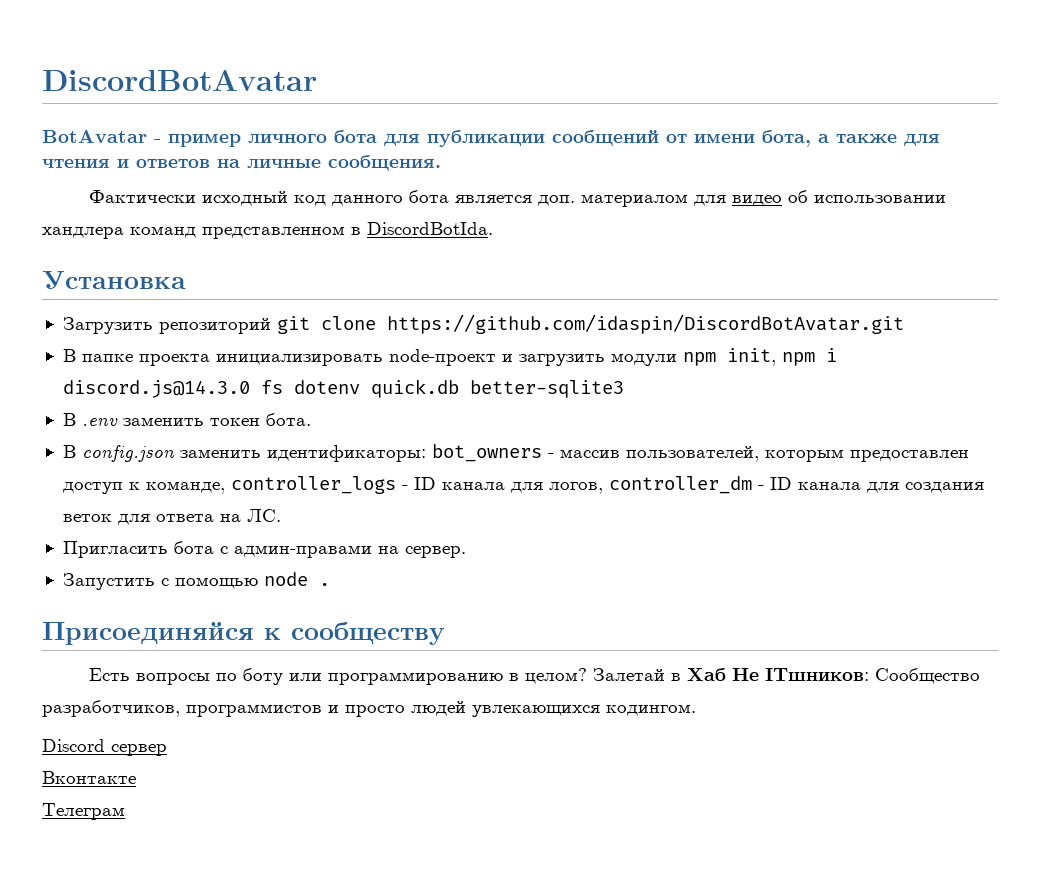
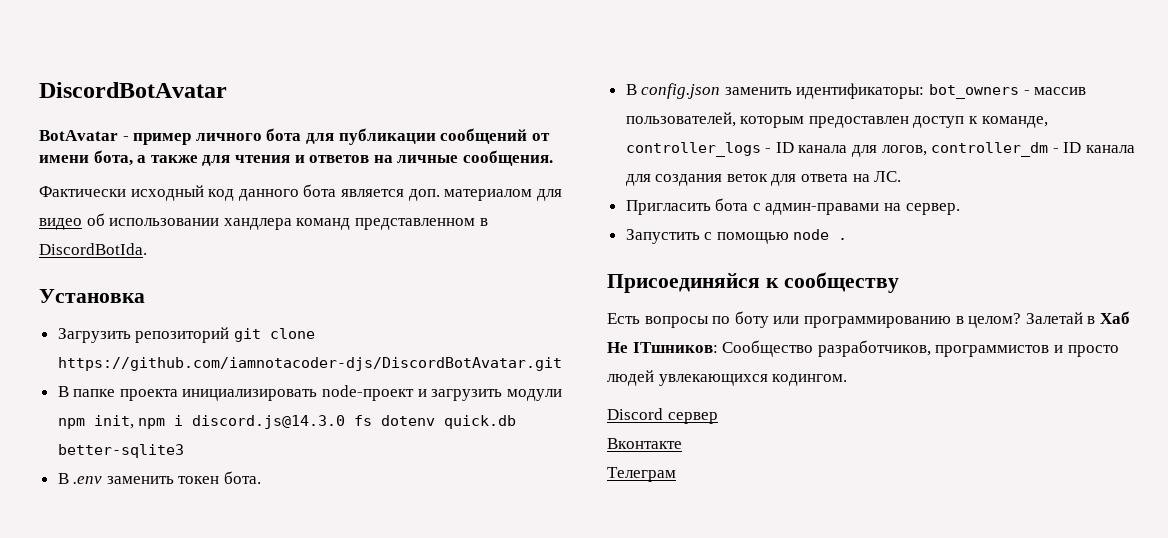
[386,314,904,334] https://github.com/idaspin/DiscordBotAvatar.git -> [57,357,562,371] https://github.com/iamnotacoder-djs/DiscordBotAvatar.git

